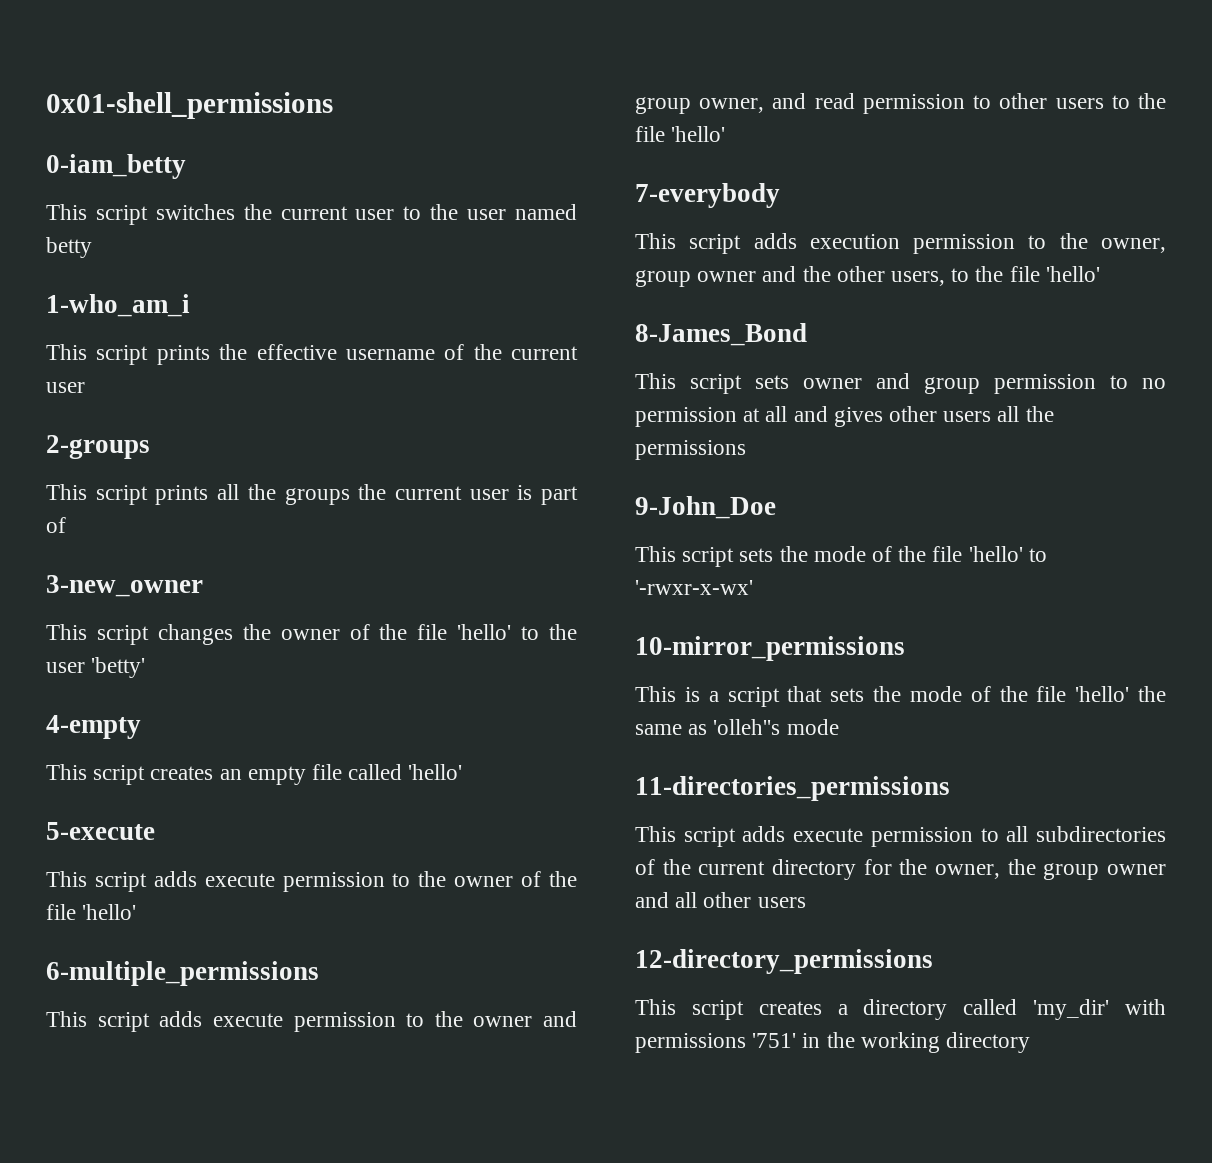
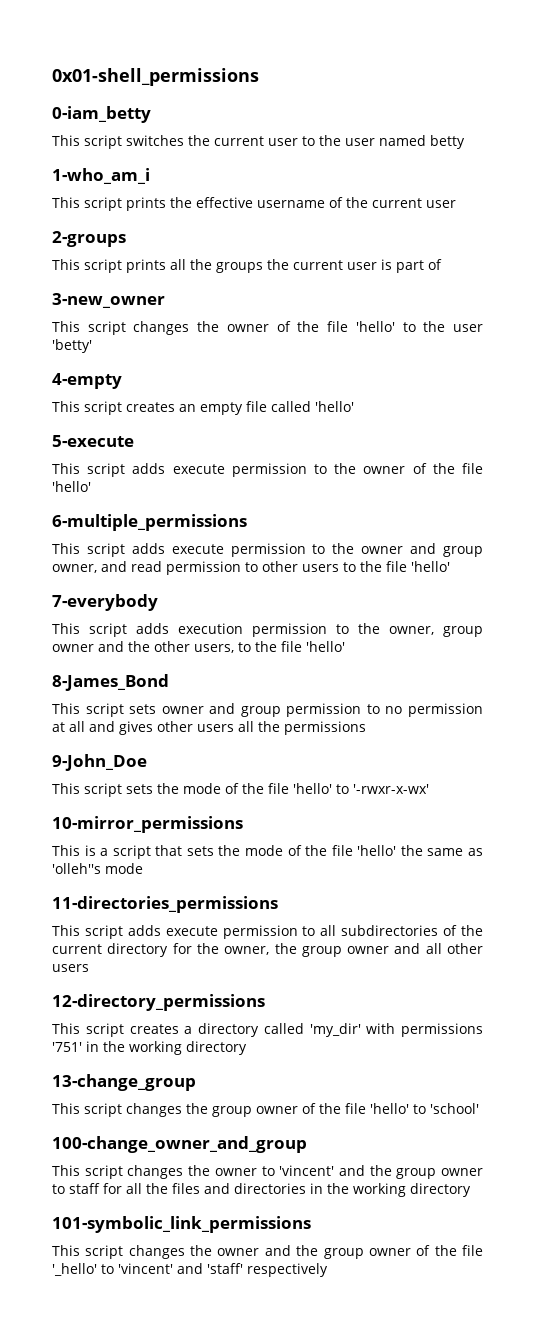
(1031, 1042) none -> [52,1074,196,1091] [52,1103,479,1117] [52,1136,307,1153] [52,1165,483,1179] [52,1183,471,1197] [52,1216,311,1233] [52,1245,484,1259] [52,1263,328,1277] // 13-change_group // This script changes the group owner of the file 'hello' to 'school' // 100-change_owner_and_group // This script changes the owner to 'vincent' and the group owner to staff for all the files and directories in the working directory // 101-symbolic_link_permissions // This script changes the owner and the group owner of the file '_hello' to 'vincent' and 'staff' respectively

